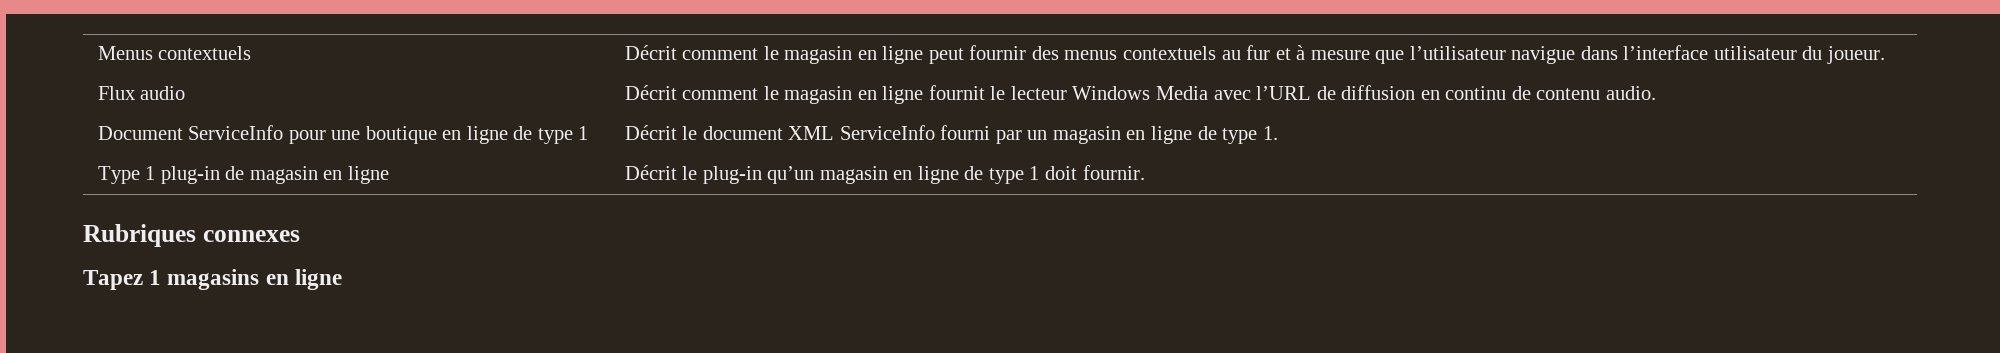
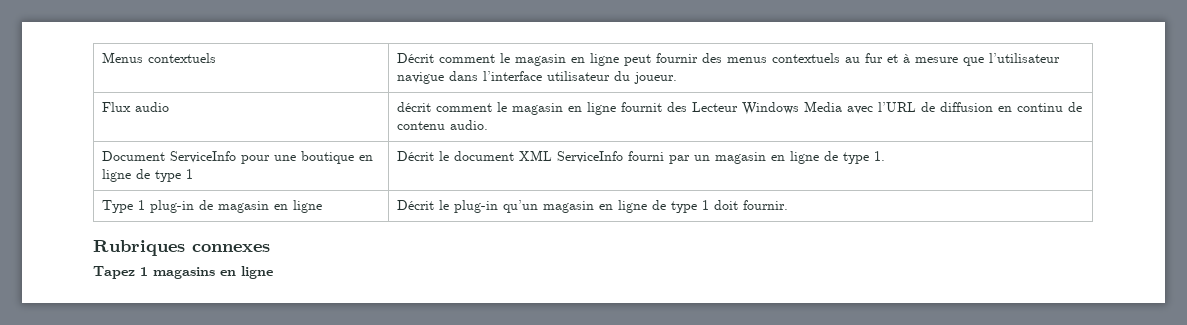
[624,85,677,100] Décrit -> [396,102,431,112] décrit
[990,86,1067,100] le lecteur -> [666,102,738,112] des Lecteur

